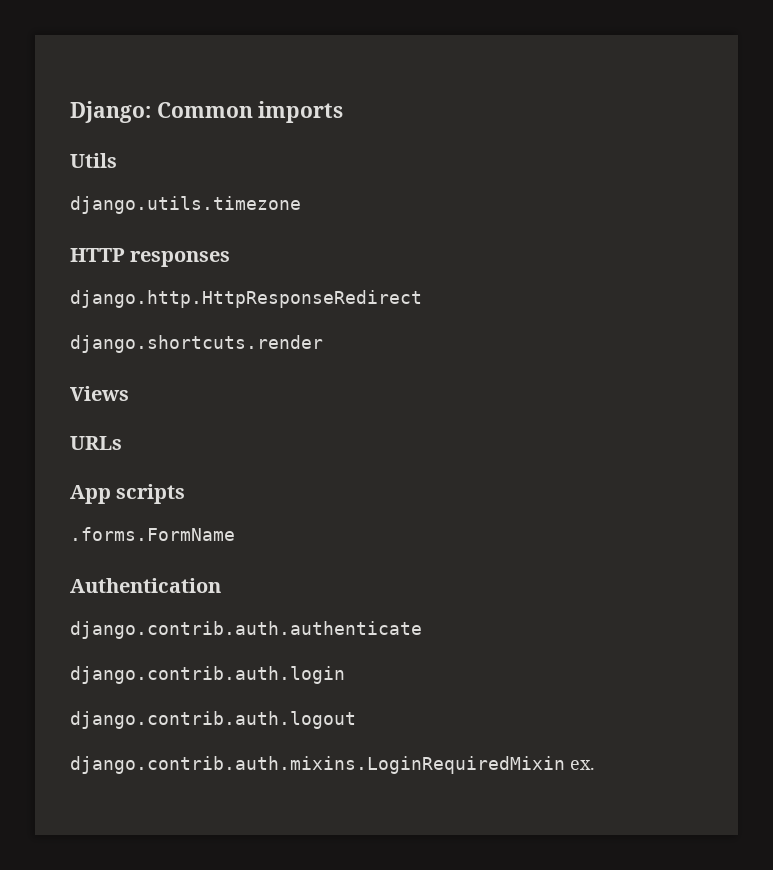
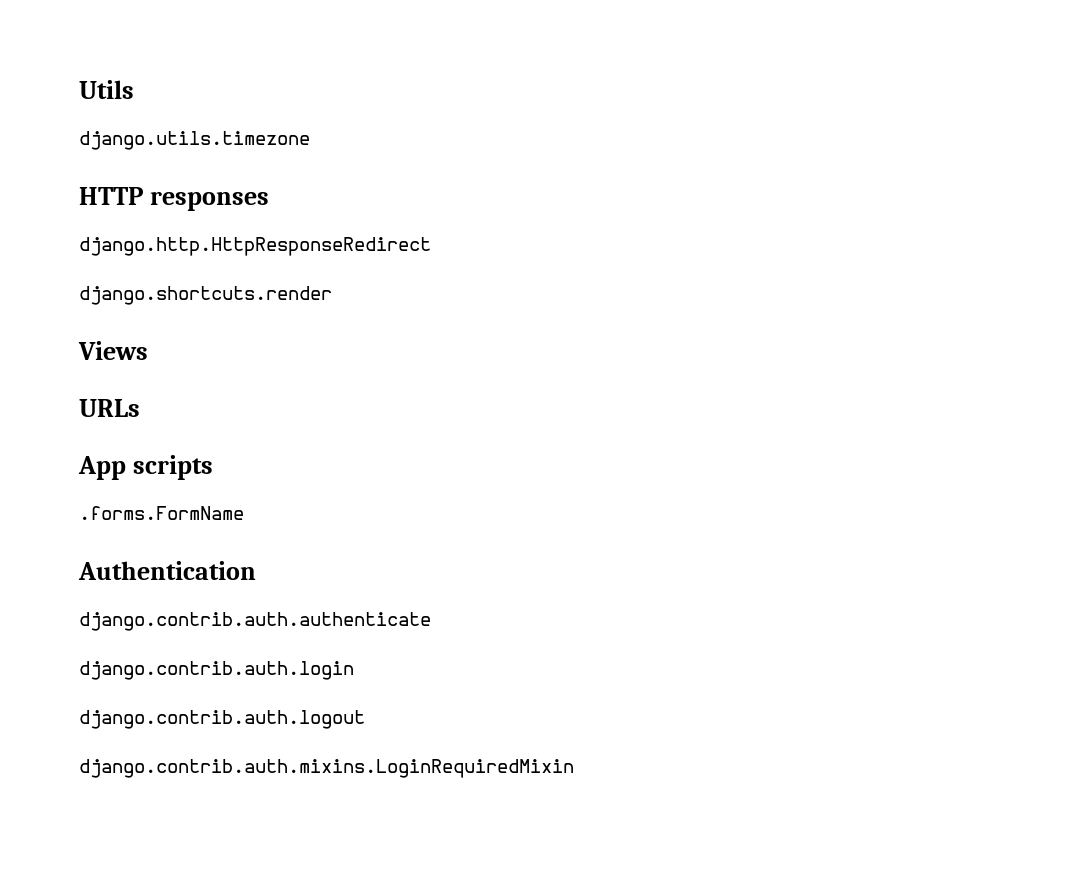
[70,101,344,123] Django: Common imports // -> (79, 89) none
[570,760,595,770] ex. -> (574, 768) none

